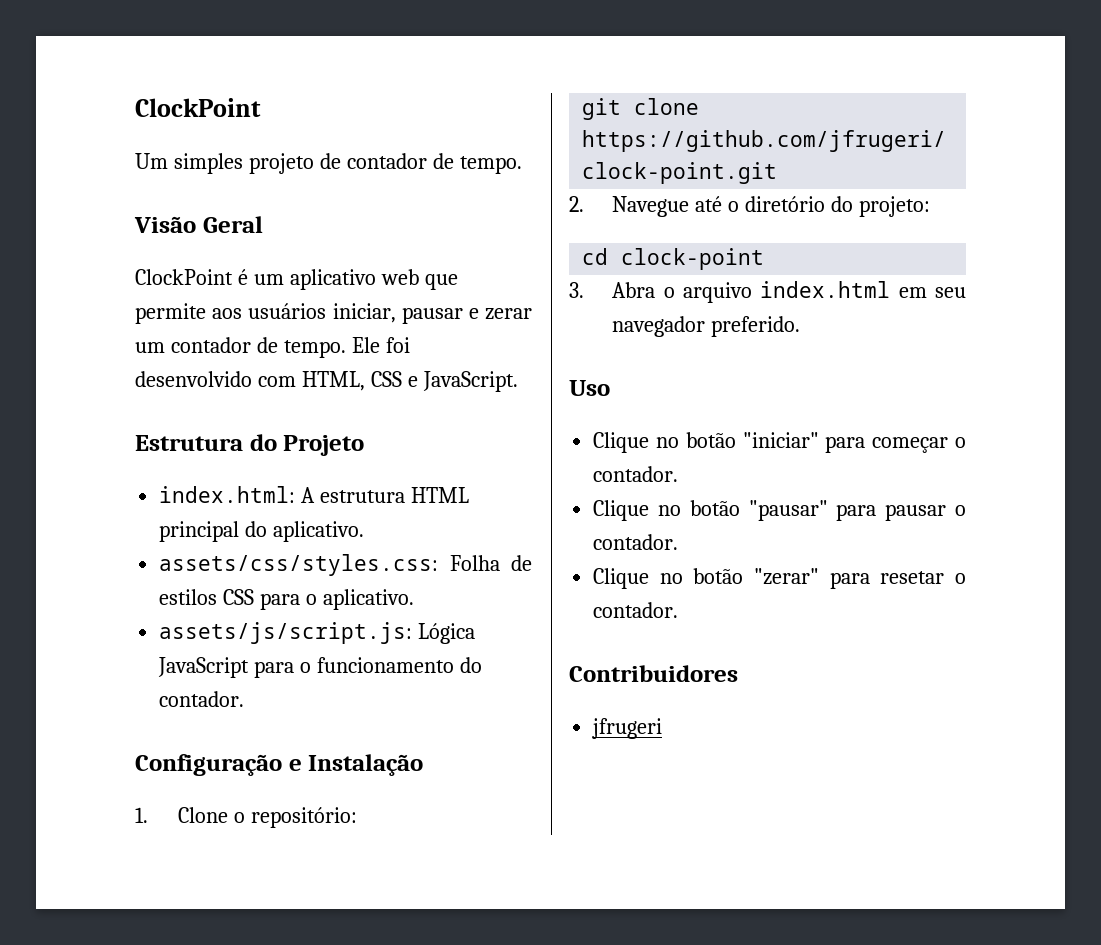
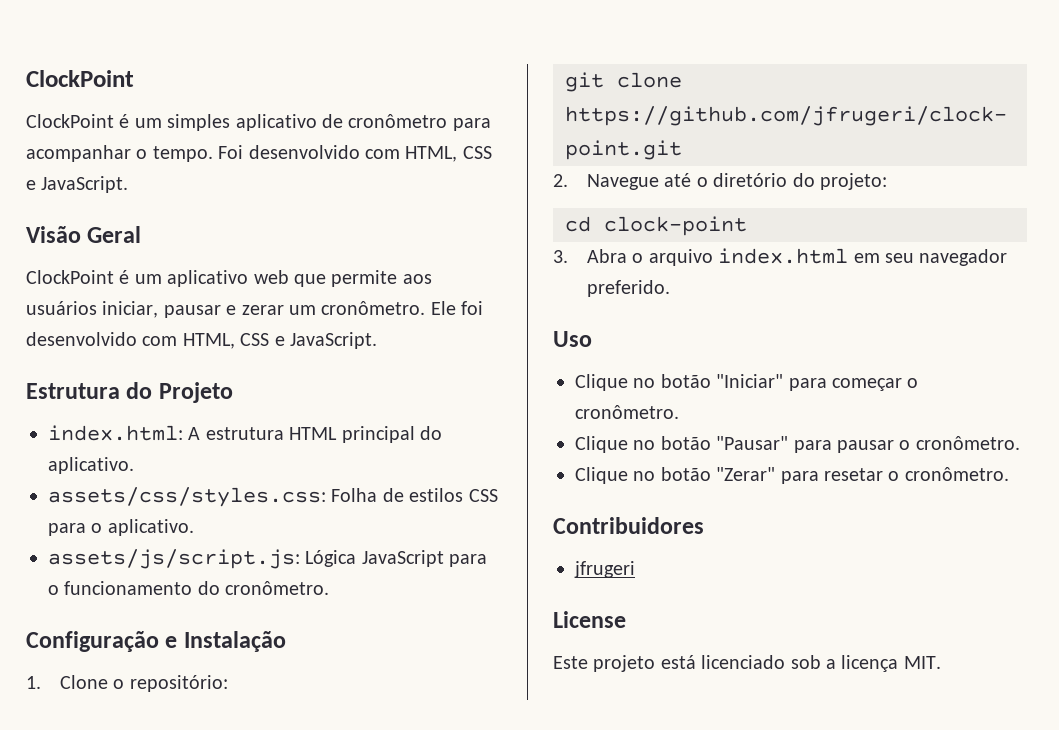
[135,153,522,174] Um simples projeto de contador de tempo. -> [26,114,491,131] [26,145,492,162] [26,176,129,193] ClockPoint é um simples aplicativo de cronômetro para acompanhar o tempo. Foi desenvolvido com HTML, CSS e JavaScript.
[170,337,346,358] contador de tempo. -> [321,301,426,315] cronômetro.
[159,691,245,707] contador. -> [225,581,330,595] cronômetro.
[742,432,819,448] "iniciar" -> [716,374,784,388] "Iniciar"
[593,466,679,482] [593,500,828,521] contador. // Clique no botão "pausar" -> [575,405,679,419] [575,436,789,453] cronômetro. // Clique no botão "Pausar"
[593,534,679,550] [593,568,820,589] contador. // Clique no botão "zerar" -> [915,436,1020,450] [575,467,776,484] cronômetro. // Clique no botão "Zerar"
[593,602,679,618] contador. -> [904,467,1009,481] cronômetro.
(663, 728) none -> [553,611,626,628] [553,655,941,672] // License // Este projeto está licenciado sob a licença MIT.

